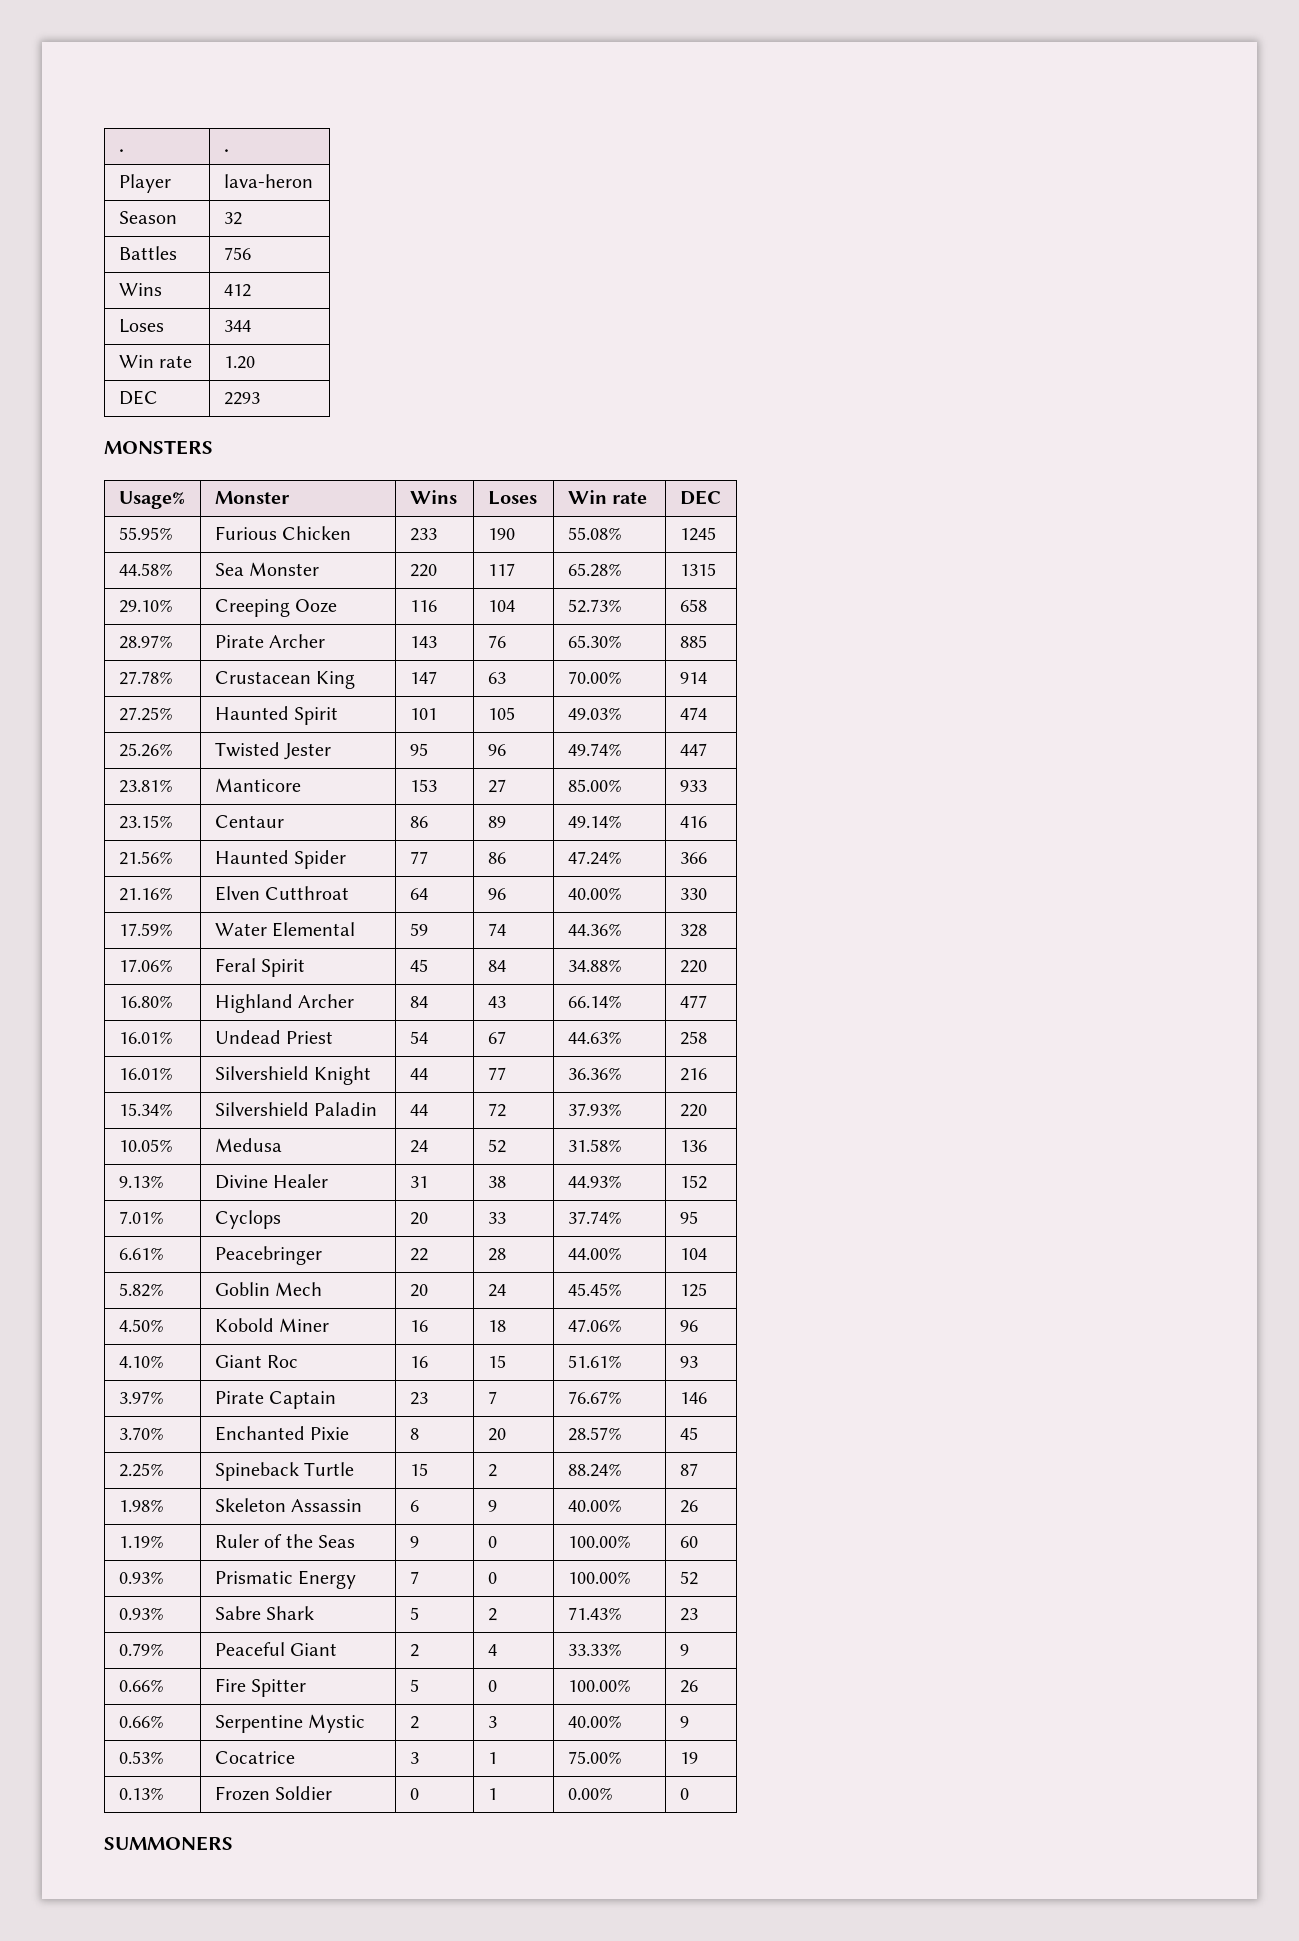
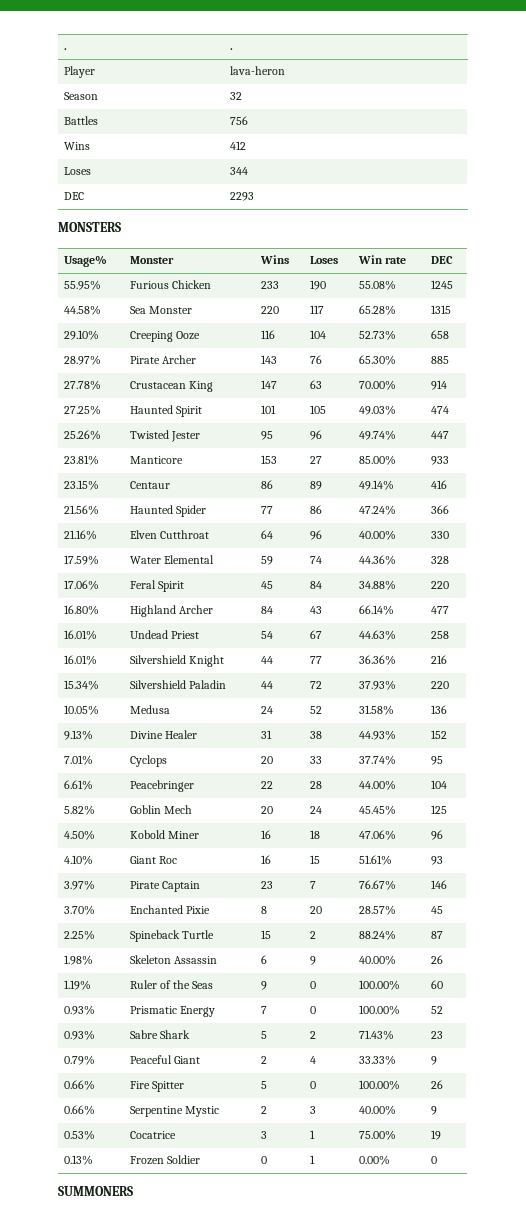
[118,355,193,368] [223,356,255,369] // Win rate | 1.20 -> (248, 171) none

